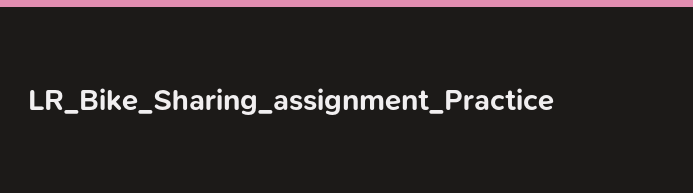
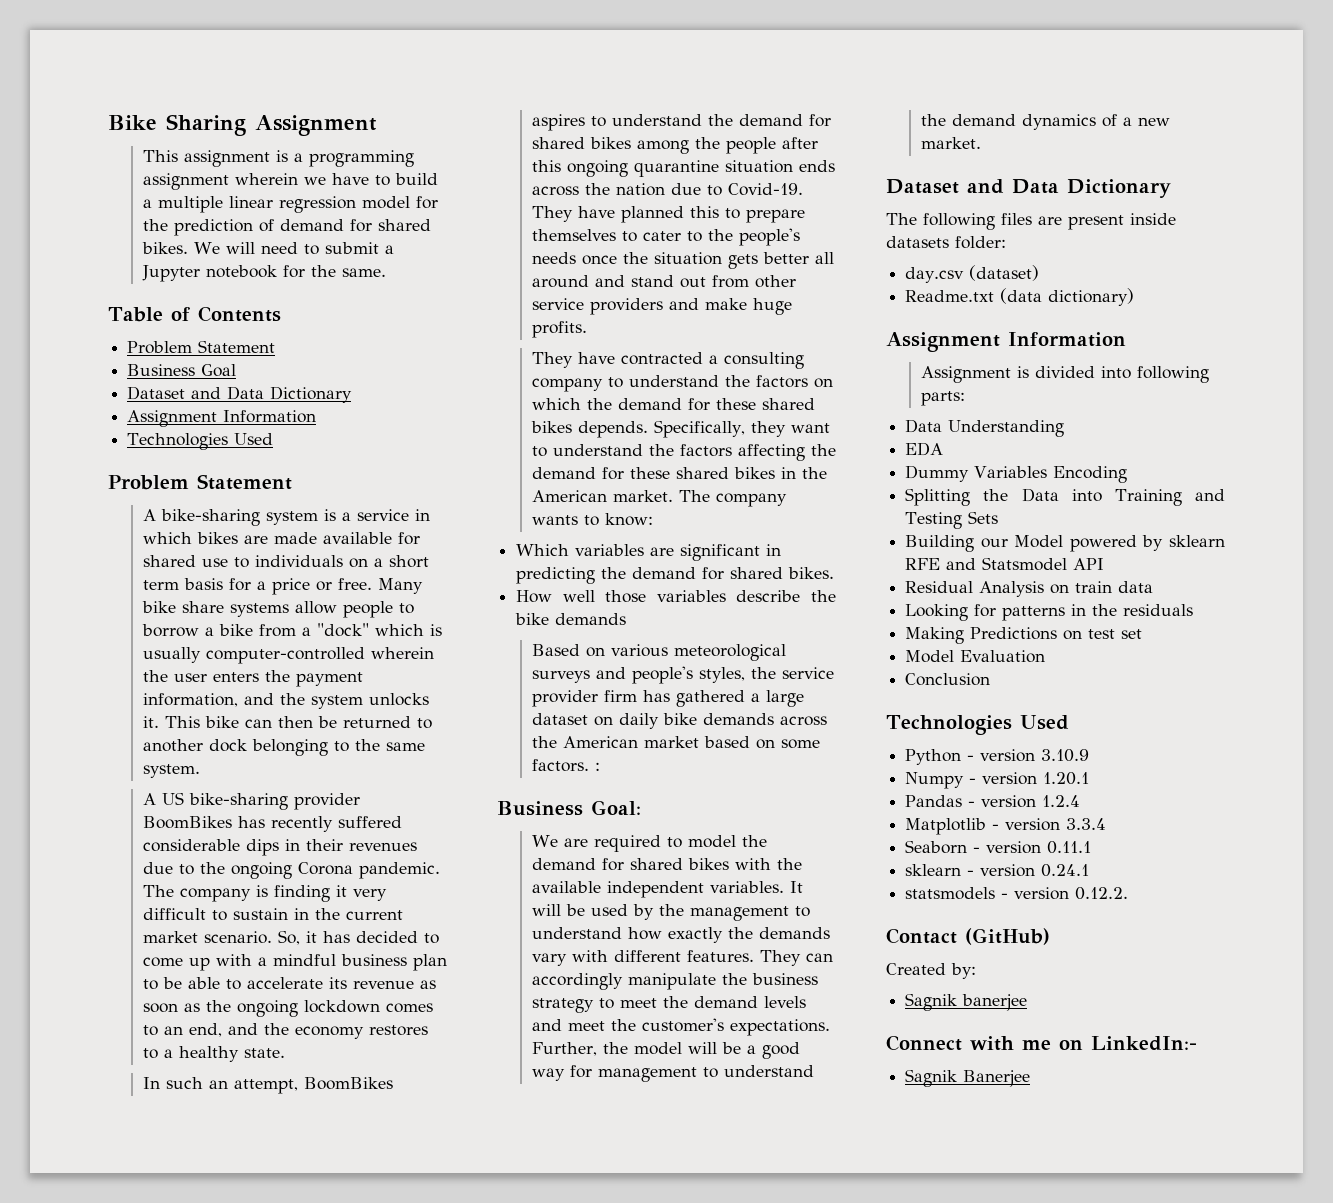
[28,88,554,115] LR_Bike_Sharing_assignment_Practice -> [108,114,377,136] [142,150,414,167] [142,173,438,190] [142,196,438,213] [142,219,431,236] [141,242,394,255] [141,265,386,282] [108,306,281,322] [127,340,276,354] [127,364,237,377] [127,386,353,403] [127,410,317,427] [127,433,274,450] [108,474,292,490] [142,509,430,526] [142,532,420,545] [142,555,429,568] [142,578,423,595] [141,601,414,618] [141,623,442,637] [142,647,434,664] [142,670,363,687] [142,693,429,709] [142,716,432,729] [142,739,425,756] [142,764,200,778] [142,792,360,810] [142,816,402,832] [142,839,417,856] [142,862,440,879] [142,885,387,902] [142,908,403,921] [142,930,439,945] [142,954,447,971] [142,977,436,990] [142,1000,433,1017] [142,1023,428,1039] [142,1046,285,1062] [142,1077,393,1094] [531,114,831,131] [531,137,818,154] [531,160,835,177] [531,183,803,196] [531,206,805,223] [531,228,800,246] [531,252,834,269] [531,275,796,288] [531,298,792,315] [531,321,587,338] [531,352,804,369] [531,375,833,392] [531,398,815,411] [530,420,830,438] [531,444,836,461] [531,467,827,480] [531,490,787,507] [531,513,653,526] [516,544,782,561] [516,567,835,584] [516,590,836,603] [515,613,627,625] [531,644,786,661] [531,666,834,684] [531,690,804,707] [531,713,827,729] [531,736,820,749] [531,759,600,772] [497,800,641,816] [531,835,767,852] [531,858,802,871] [531,881,803,898] [531,904,810,921] [531,927,830,943] [531,950,833,966] [531,973,818,990] [531,996,806,1013] [531,1018,830,1036] [531,1042,800,1059] [531,1065,814,1082] [920,114,1170,130] [920,137,981,149] [886,179,1171,198] [886,213,1176,230] [886,236,1006,249] [905,265,1040,283] [905,288,1135,306] [886,332,1126,352] [920,366,1209,383] [920,391,965,406] [905,419,1065,437] [905,442,944,456] [905,465,1128,483] [905,488,1225,506] [905,511,999,529] [905,535,1225,552] [905,557,1105,571] [905,581,1154,597] [905,604,1194,621] [905,627,1143,644] [905,650,1046,663] [905,673,991,686] [886,715,1069,735] [905,749,1090,765] [905,772,1090,789] [905,795,1081,808] [905,818,1107,835] [905,840,1092,854] [905,864,1090,877] [905,887,1129,900] [886,928,1050,945] [886,963,976,979] [905,993,1028,1011] [886,1035,1197,1051] [905,1069,1031,1087] Bike Sharing Assignment // This assignment is a programming assignment wherein we have to build a multiple linear regression model for the prediction of demand for shared bikes. We will need to submit a Jupyter notebook for the same. // Table of Contents // Problem Statement // Business Goal // Dataset and Data Dictionary // Assignment Information // Technologies Used // Problem Statement // A bike-sharing system is a service in which bikes are made available for shared use to individuals on a short term basis for a price or free. Many bike share systems allow people to borrow a bike from a "dock" which is usually computer-controlled wherein the user enters the payment information, and the system unlocks it. This bike can then be returned to another dock belonging to the same system. // A US bike-sharing provider BoomBikes has recently suffered considerable dips in their revenues due to the ongoing Corona pandemic. The company is finding it very difficult to sustain in the current market scenario. So, it has decided to come up with a mindful business plan to be able to accelerate its revenue as soon as the ongoing lockdown comes to an end, and the economy restores to a healthy state. // In such an attempt, BoomBikes aspires to understand the demand for shared bikes among the people after this ongoing quarantine situation ends across the nation due to Covid-19. They have planned this to prepare themselves to cater to the people's needs once the situation gets better all around and stand out from other service providers and make huge profits. // They have contracted a consulting company to understand the factors on which the demand for these shared bikes depends. Specifically, they want to understand the factors affecting the demand for these shared bikes in the American market. The company wants to know: // Which variables are significant in predicting the demand for shared bikes. // How well those variables describe the bike demands // Based on various meteorological surveys and people's styles, the service provider firm has gathered a large dataset on daily bike demands across the American market based on some factors. : // Business Goal: // We are required to model the demand for shared bikes with the available independent variables. It will be used by the management to understand how exactly the demands vary with different features. They can accordingly manipulate the business strategy to meet the demand levels and meet the customer's expectations. Further, the model will be a good way for management to understand the demand dynamics of a new market. // Dataset and Data Dictionary // The following files are present inside datasets folder: // day.csv (dataset) // Readme.txt (data dictionary) // Assignment Information // Assignment is divided into following parts: // Data Understanding // EDA // Dummy Variables Encoding // Splitting the Data into Training and Testing Sets // Building our Model powered by sklearn RFE and Statsmodel API // Residual Analysis on train data // Looking for patterns in the residuals // Making Predictions on test set // Model Evaluation // Conclusion // Technologies Used // Python - version 3.10.9 // Numpy - version 1.20.1 // Pandas - version 1.2.4 // Matplotlib - version 3.3.4 // Seaborn - version 0.11.1 // sklearn - version 0.24.1 // statsmodels - version 0.12.2. // Contact (GitHub) // Created by: // Sagnik banerjee // Connect with me on LinkedIn:- // Sagnik Banerjee

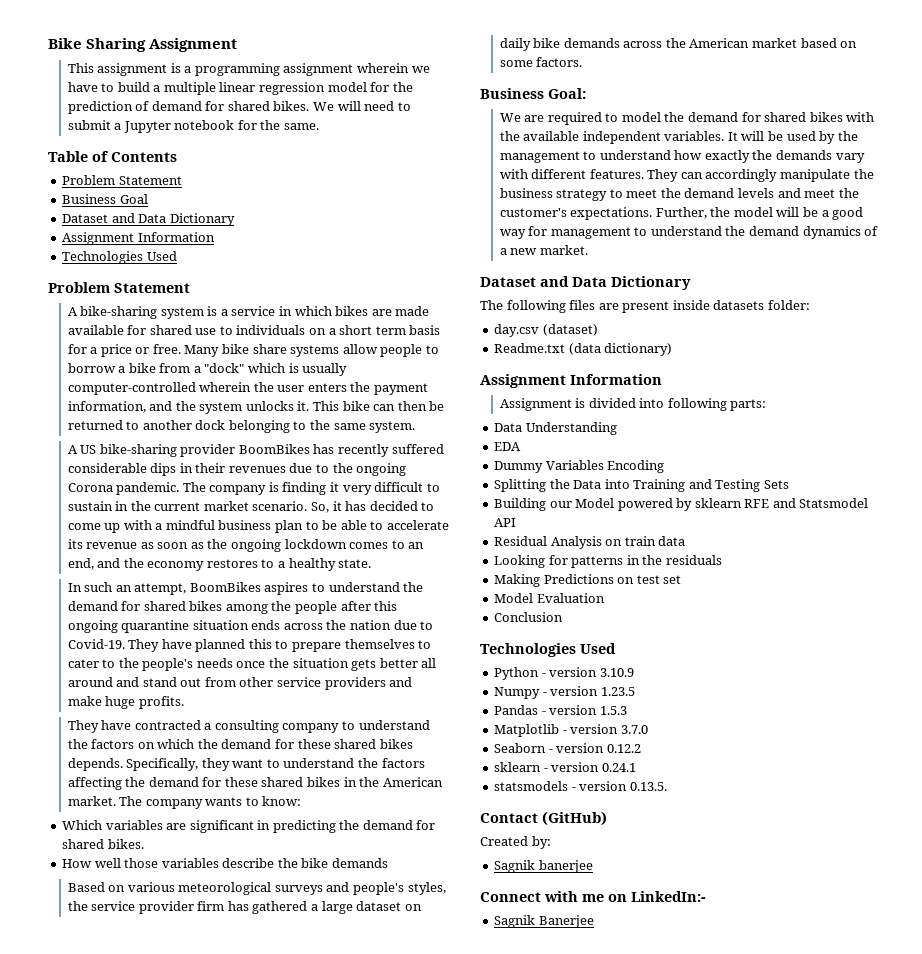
[594,762,600,771] : -> (583, 62) none
[1043,772,1090,785] 1.20.1 -> [600,687,635,696] 1.23.5
[1042,795,1081,807] 1.2.4 -> [599,706,627,715] 1.5.3
[1066,818,1107,830] 3.3.4 -> [620,725,648,734] 3.7.0
[1047,841,1092,854] 0.11.1 -> [606,744,641,753] 0.12.2
[1075,887,1129,900] 0.12.2. -> [629,782,667,791] 0.13.5.

